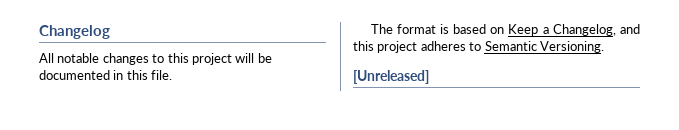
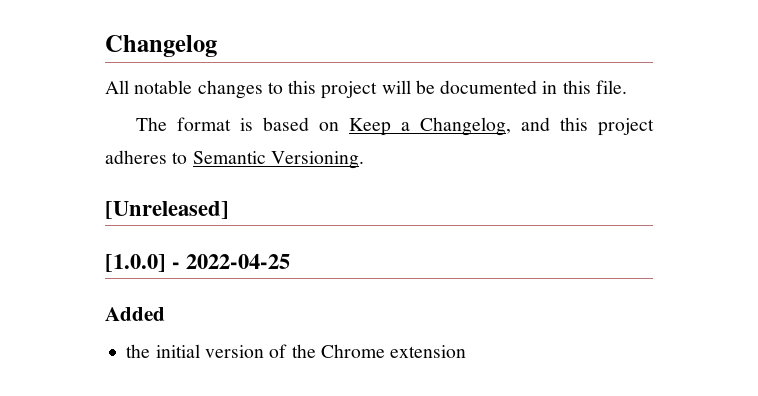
(429, 77) none -> [105,254,291,272] [105,307,165,321] [126,344,467,358] // [1.0.0] - 2022-04-25 // Added // the initial version of the Chrome extension

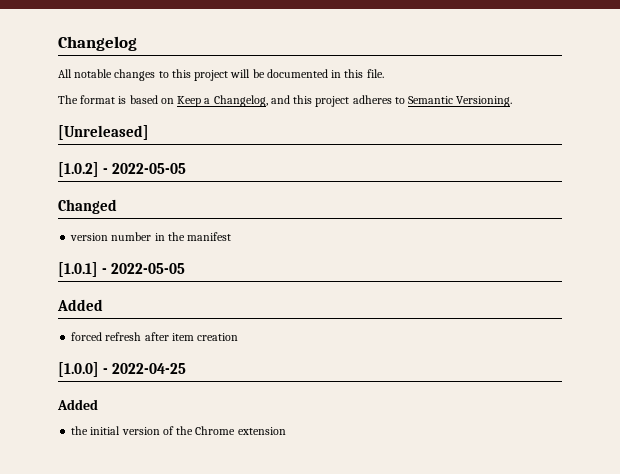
(229, 210) none -> [58,162,187,177] [58,199,117,214] [70,232,232,241] [58,262,186,277] [57,299,103,311] [71,332,239,341] // [1.0.2] - 2022-05-05 // Changed // version number in the manifest // [1.0.1] - 2022-05-05 // Added // forced refresh after item creation

